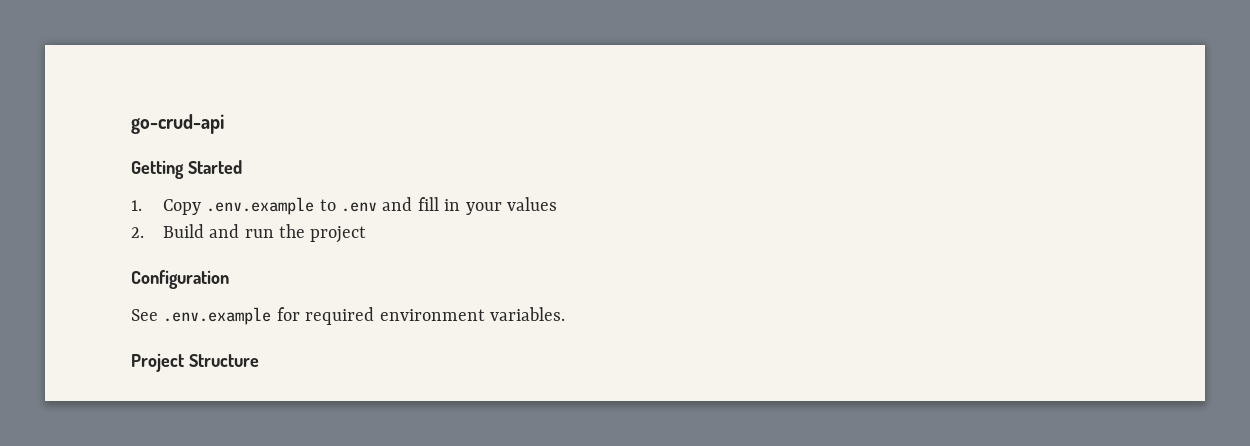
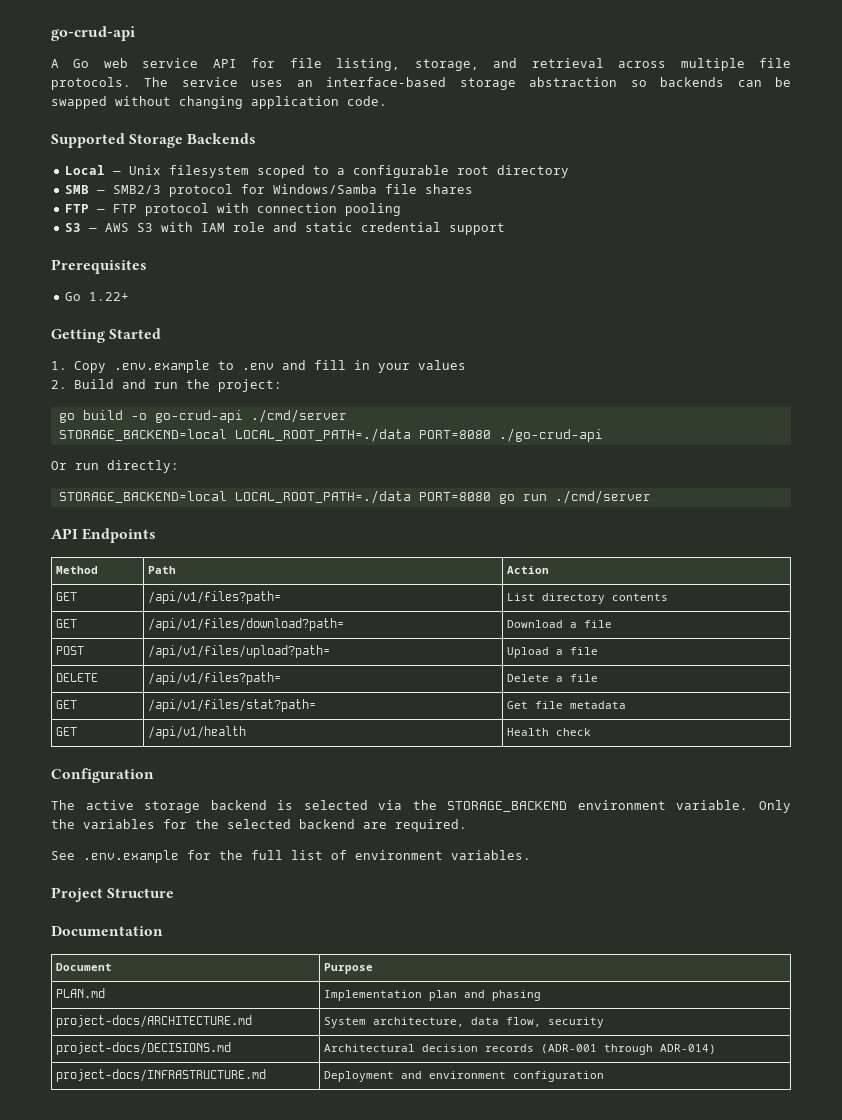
[131,114,224,134] go-crud-api -> [51,26,135,41] [51,58,791,71] [51,77,792,90] [51,96,387,109] [51,133,257,148] [64,165,569,178] [64,184,473,197] [64,203,401,216] [64,222,505,235] [51,259,147,274] [64,292,129,301] go-crud-api // A Go web service API for file listing, storage, and retrieval across multiple file protocols. The service uses an interface-based storage abstraction so backends can be swapped without changing application code. // Supported Storage Backends // Local — Unix filesystem scoped to a configurable root directory // SMB — SMB2/3 protocol for Windows/Samba file shares // FTP — FTP protocol with connection pooling // S3 — AWS S3 with IAM role and static credential support // Prerequisites // Go 1.22+
[310,226,367,243] [131,270,229,289] project // Configuration -> [218,379,283,392] [58,409,347,423] [58,428,603,442] [51,460,179,473] [58,490,651,504] [51,528,157,543] [56,566,99,574] [148,566,177,574] [507,566,550,574] [56,592,78,601] [148,591,282,604] [507,593,669,604] [56,619,78,628] [148,618,345,631] [507,620,613,628] [56,646,85,655] [148,645,331,658] [507,647,599,658] [56,673,99,682] [148,672,282,685] [507,674,599,682] [56,700,78,709] [148,699,317,712] [507,701,627,709] [56,727,78,736] [148,726,247,739] [507,728,592,736] [51,768,154,783] [51,800,791,813] [51,819,467,832] project: // go build -o go-crud-api ./cmd/server // STORAGE_BACKEND=local LOCAL_ROOT_PATH=./data PORT=8080 ./go-crud-api // Or run directly: // STORAGE_BACKEND=local LOCAL_ROOT_PATH=./data PORT=8080 go run ./cmd/server // API Endpoints // Method | Path | Action // GET | /api/v1/files?path= | List directory contents // GET | /api/v1/files/download?path= | Download a file // POST | /api/v1/files/upload?path= | Upload a file // DELETE | /api/v1/files?path= | Delete a file // GET | /api/v1/files/stat?path= | Get file metadata // GET | /api/v1/health | Health check // Configuration // The active storage backend is selected via the STORAGE_BACKEND environment variable. Only the variables for the selected backend are required.
[305,307,375,325] required -> [219,850,347,860] the full list of
(259, 360) none -> [51,926,163,936] [56,963,113,971] [324,963,374,974] [56,988,106,998] [324,990,542,1001] [56,1015,253,1028] [324,1017,605,1028] [56,1042,232,1055] [324,1044,717,1055] [56,1069,267,1082] [324,1071,605,1082] // Documentation // Document | Purpose // PLAN.md | Implementation plan and phasing // project-docs/ARCHITECTURE.md | System architecture, data flow, security // project-docs/DECISIONS.md | Architectural decision records (ADR-001 through ADR-014) // project-docs/INFRASTRUCTURE.md | Deployment and environment configuration

